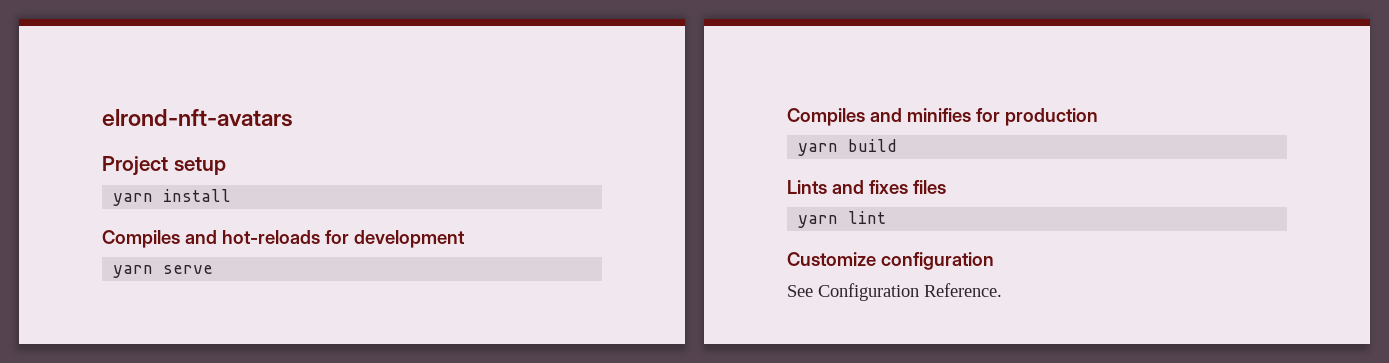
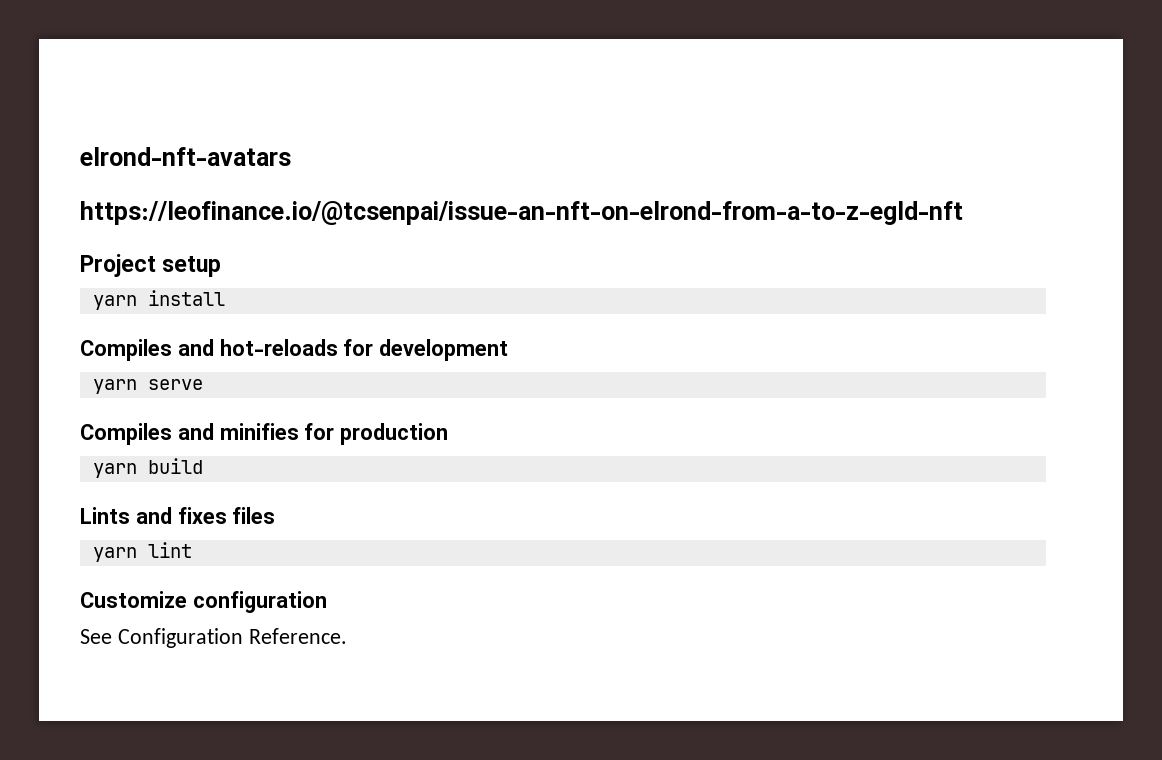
(293, 118) none -> [80,201,963,225] // https://leofinance.io/@tcsenpai/issue-an-nft-on-elrond-from-a-to-z-egld-nft

